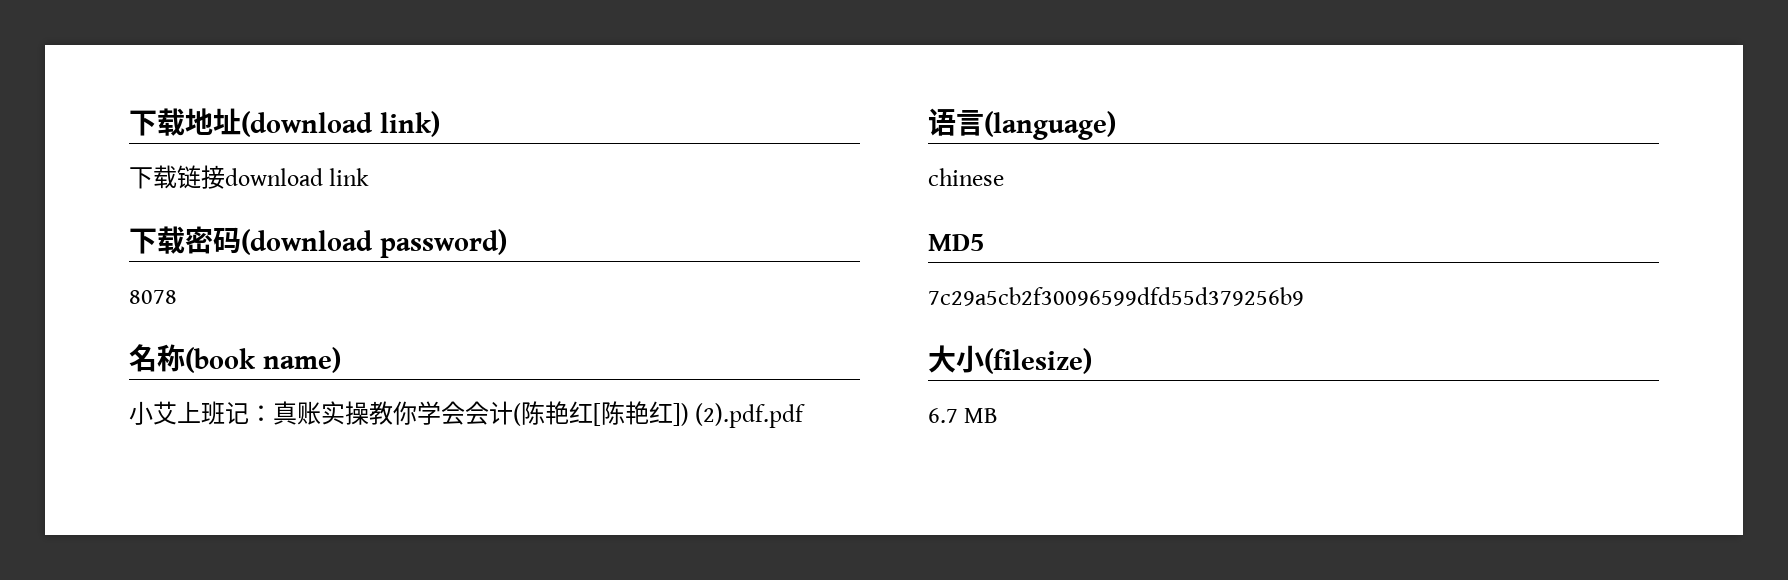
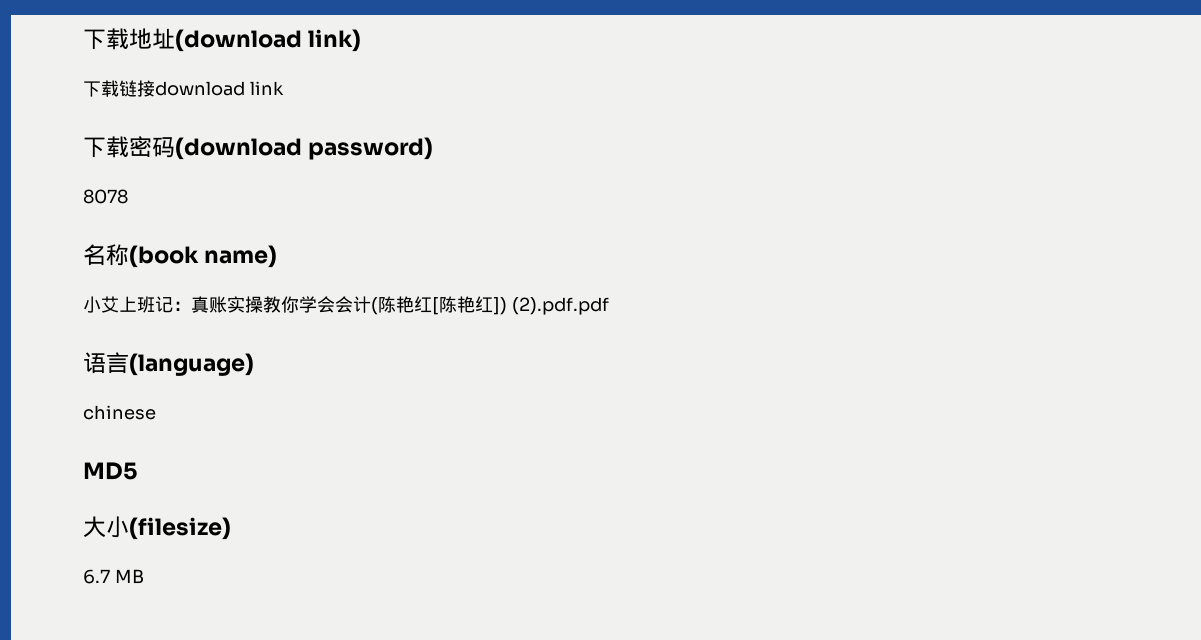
[928,287,1304,306] // 7c29a5cb2f30096599dfd55d379256b9 -> (137, 471) none

